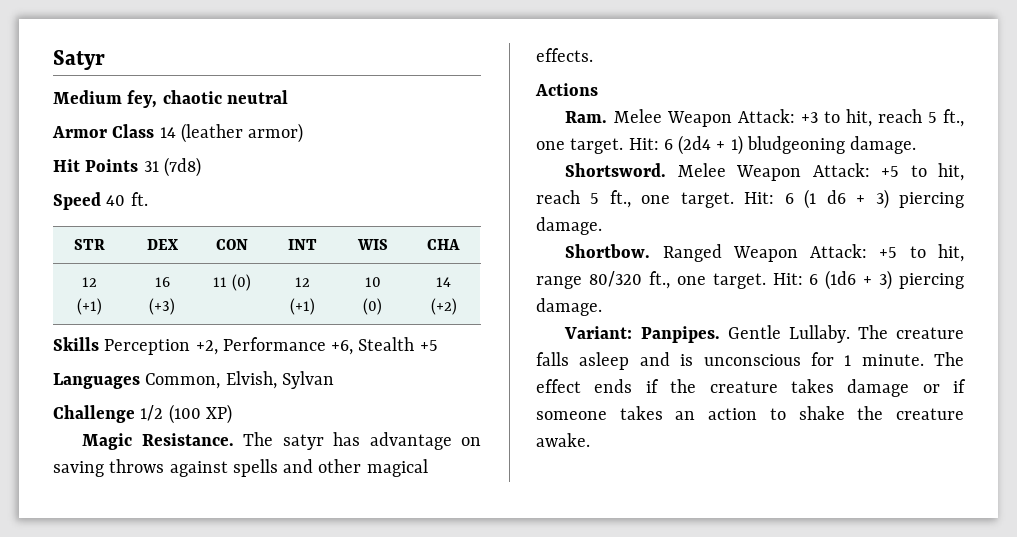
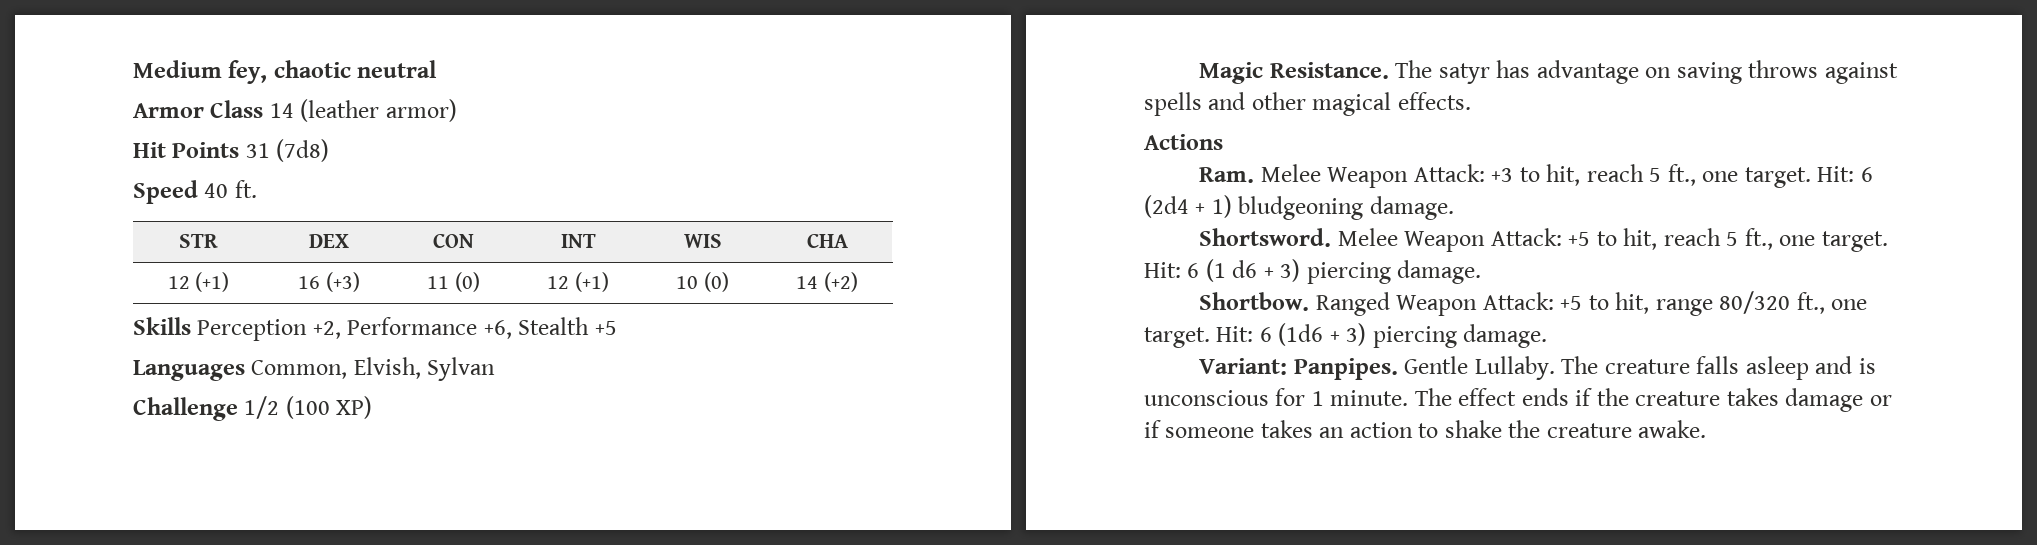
[53,50,105,70] Satyr // -> (133, 69) none

